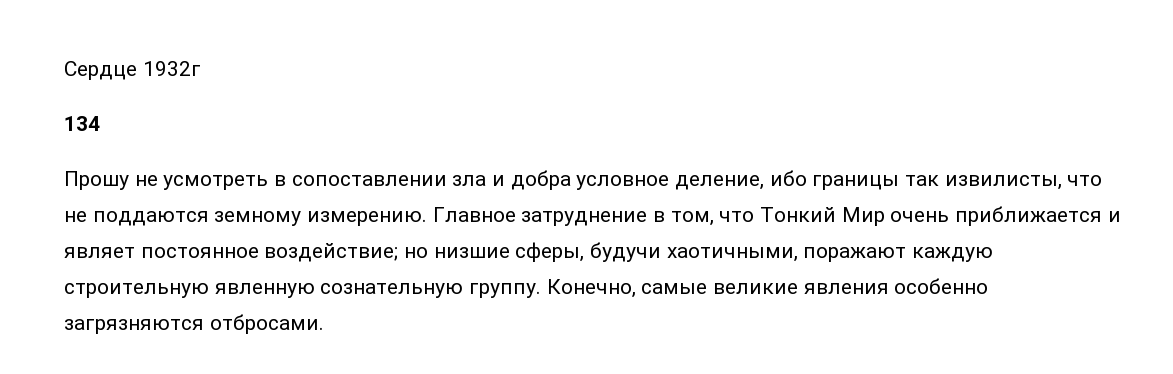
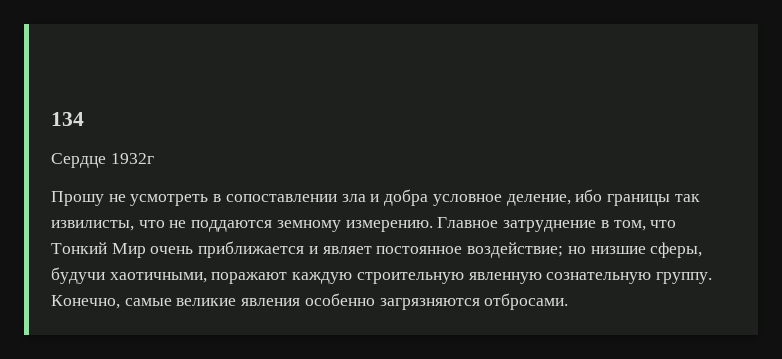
(64, 70) none -> [51,112,84,126] 134 //
[64,116,100,131] // 134 -> (154, 158) none

